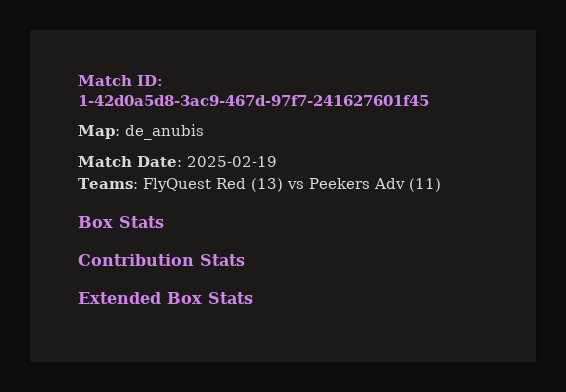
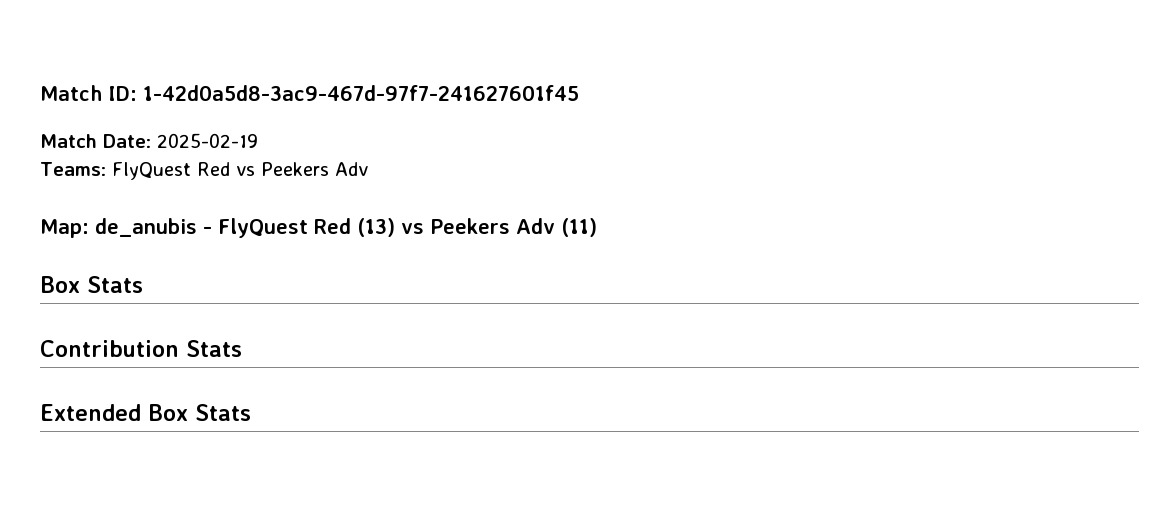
[78,124,204,140] // Map: de_anubis -> (579, 93) none
(246, 183) none -> [235,162,368,176] [40,218,351,238] vs Peekers Adv // Map: de_anubis - FlyQuest Red

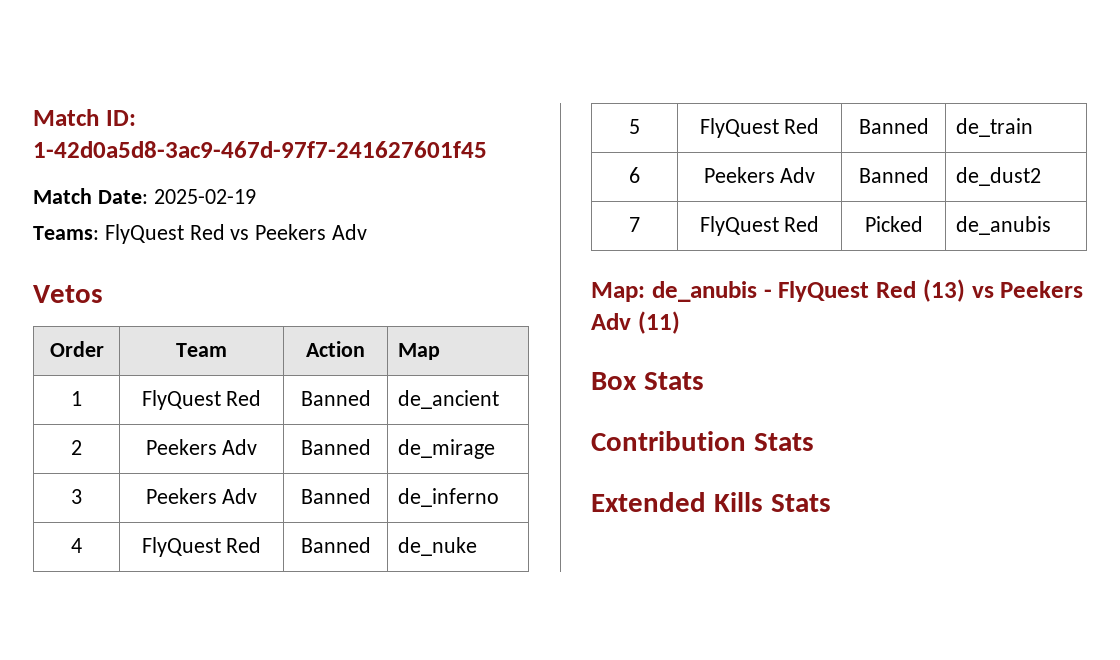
(368, 169) none -> [33,285,103,303] [49,341,104,357] [176,343,227,357] [306,341,365,357] [397,343,440,360] [71,391,82,406] [141,390,262,410] [300,390,371,406] [397,390,499,409] [71,440,82,455] [145,439,258,455] [300,439,371,455] [397,439,495,459] [71,489,82,504] [145,488,258,504] [300,488,371,504] [397,488,499,507] [71,538,82,553] [141,537,262,557] [300,537,371,553] [397,537,477,556] [629,119,640,134] [699,118,820,138] [858,118,929,134] [955,118,1033,137] [629,167,640,183] [703,167,816,183] [858,167,929,183] [955,167,1041,186] [629,217,640,232] [699,216,820,236] [864,216,923,232] [955,216,1051,235] // Vetos // Order | Team | Action | Map // 1 | FlyQuest Red | Banned | de_ancient // 2 | Peekers Adv | Banned | de_mirage // 3 | Peekers Adv | Banned | de_inferno // 4 | FlyQuest Red | Banned | de_nuke // 5 | FlyQuest Red | Banned | de_train // 6 | Peekers Adv | Banned | de_dust2 // 7 | FlyQuest Red | Picked | de_anubis
[148,404,188,421] Box -> [713,492,763,512] Kills

